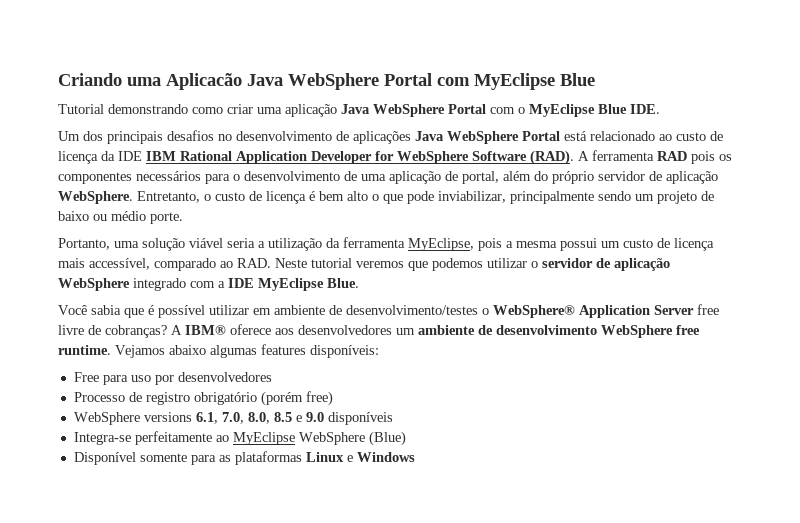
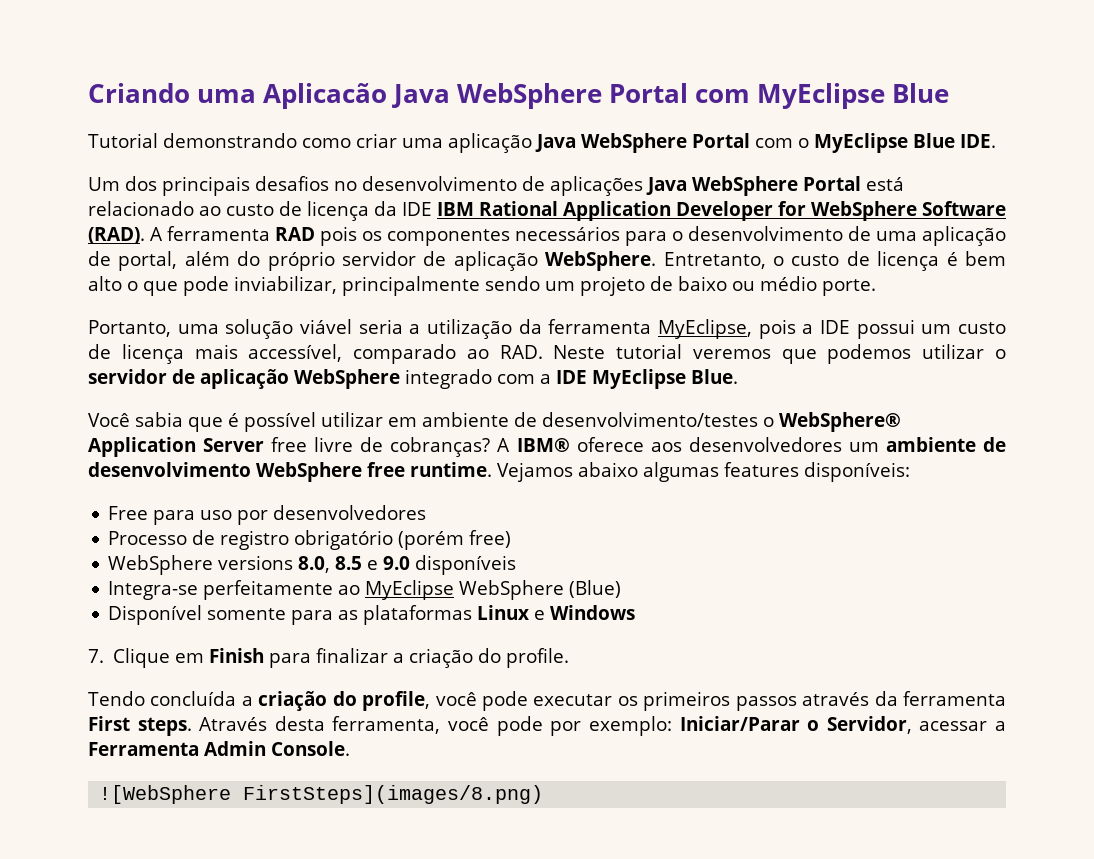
[516,241,557,248] mesma -> [820,320,850,334] IDE
[195,412,244,424] 6.1, 7.0, -> (294, 562) none
(415, 457) none -> [88,648,570,668] [88,691,1006,711] [88,716,1007,736] [88,741,350,756] [99,785,544,804] // 7. Clique em Finish para finalizar a criação do profile. // Tendo concluída a criação do profile, você pode executar os primeiros passos através da ferramenta First steps. Através desta ferramenta, você pode por exemplo: Iniciar/Parar o Servidor, acessar a Ferramenta Admin Console. // ![WebSphere FirstSteps](images/8.png)

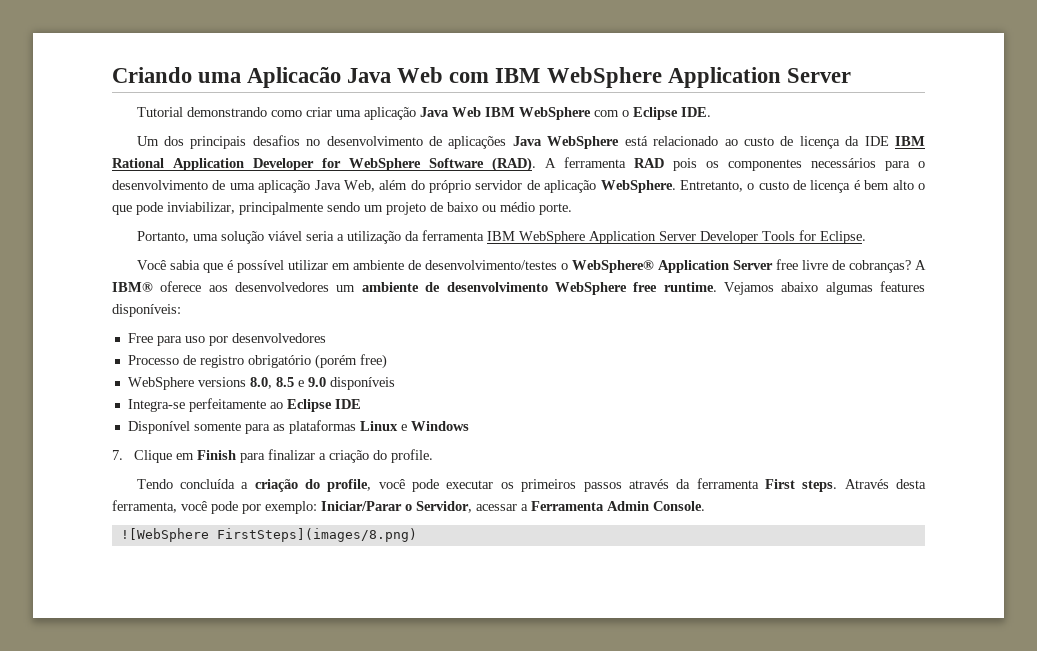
[457,83,950,109] WebSphere Portal com MyEclipse Blue -> [397,67,851,88] Web com IBM WebSphere Application Server
[580,133,955,153] WebSphere Portal com o MyEclipse Blue -> [451,107,678,120] Web IBM WebSphere com o Eclipse
[803,176,861,191] Portal -> (620, 142) none
[88,251,178,271] de portal, -> [314,180,375,192] Java Web,
[658,319,1006,339] [88,344,1007,364] [88,369,738,389] MyEclipse, pois a IDE possui um custo de licença mais accessível, comparado ao RAD. Neste tutorial veremos que podemos utilizar o servidor de aplicação WebSphere integrado com a IDE MyEclipse Blue. -> [486,230,866,244] IBM WebSphere Application Server Developer Tools for Eclipse.
[365,580,622,600] MyEclipse WebSphere (Blue) -> [286,399,361,412] Eclipse IDE

